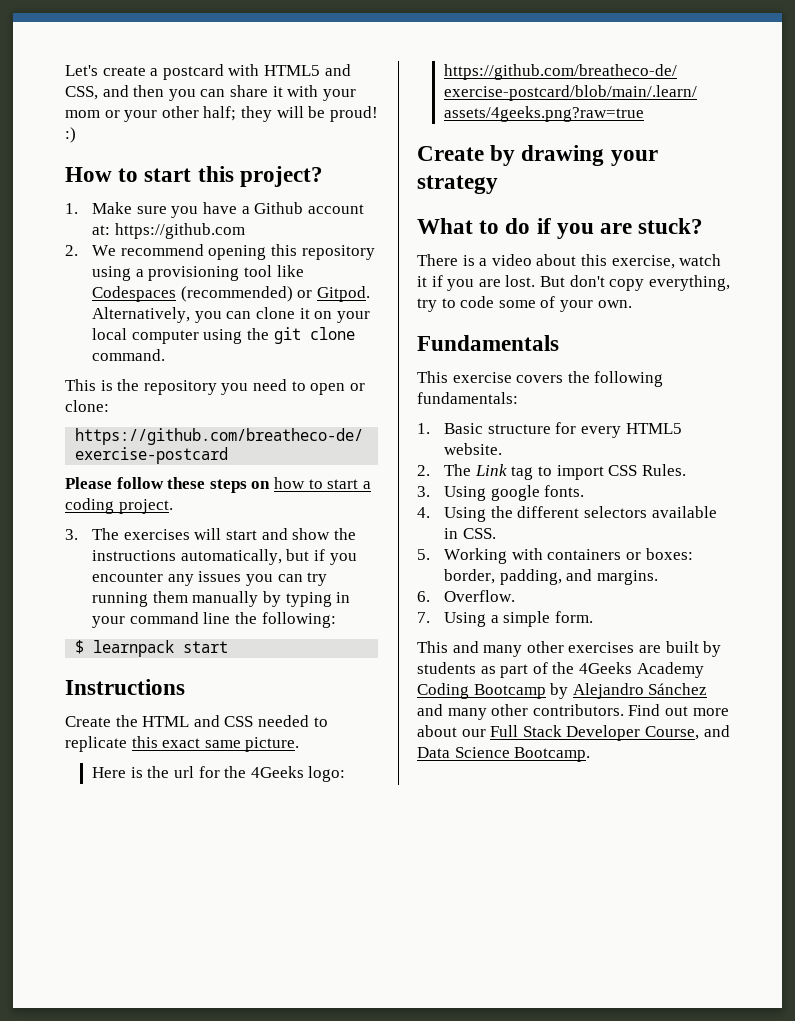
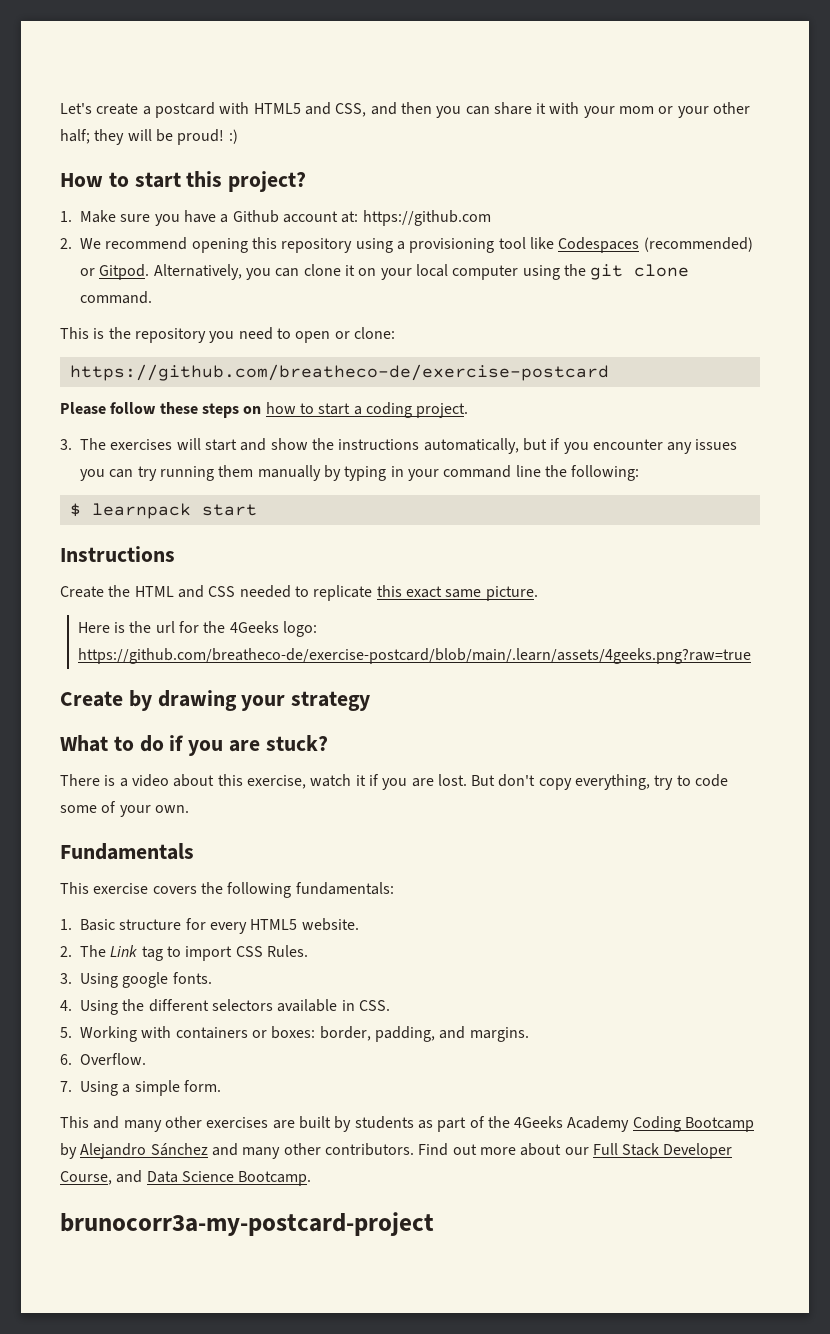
(591, 754) none -> [60,1212,434,1236] // brunocorr3a-my-postcard-project

